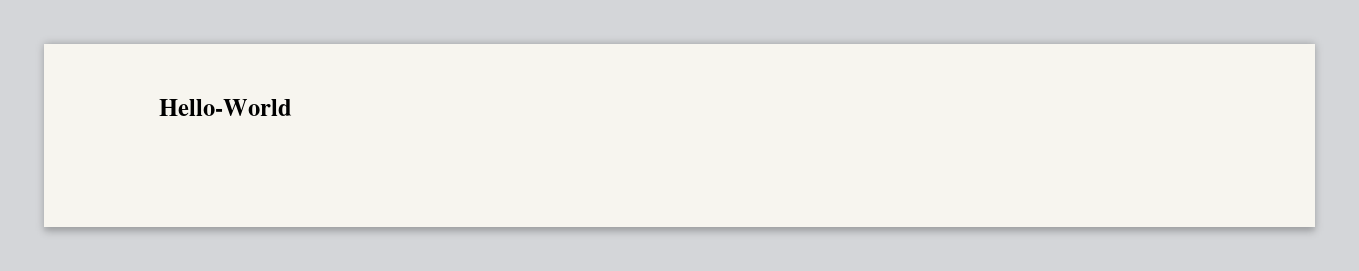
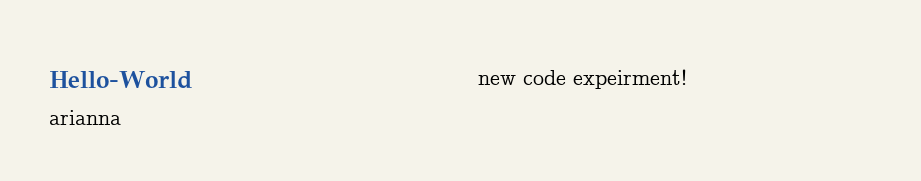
(292, 107) none -> [49,110,121,125] [478,69,687,89] // arianna // new code expeirment!

